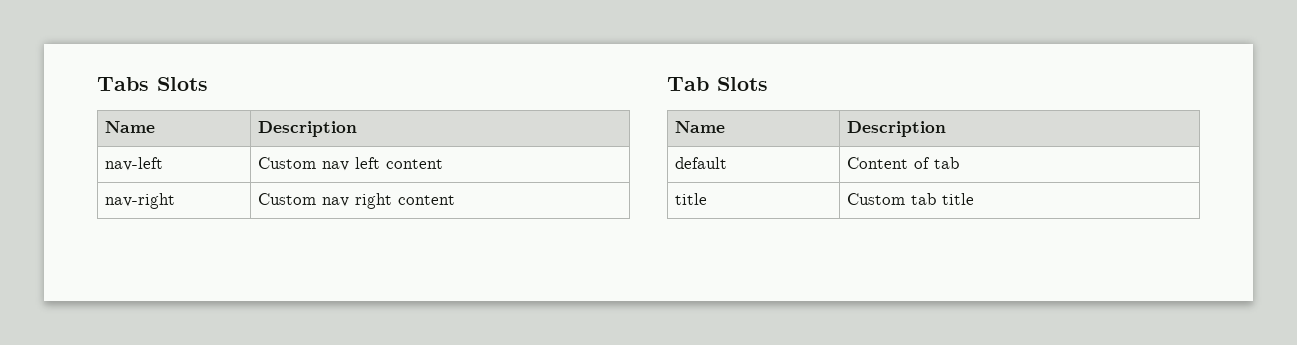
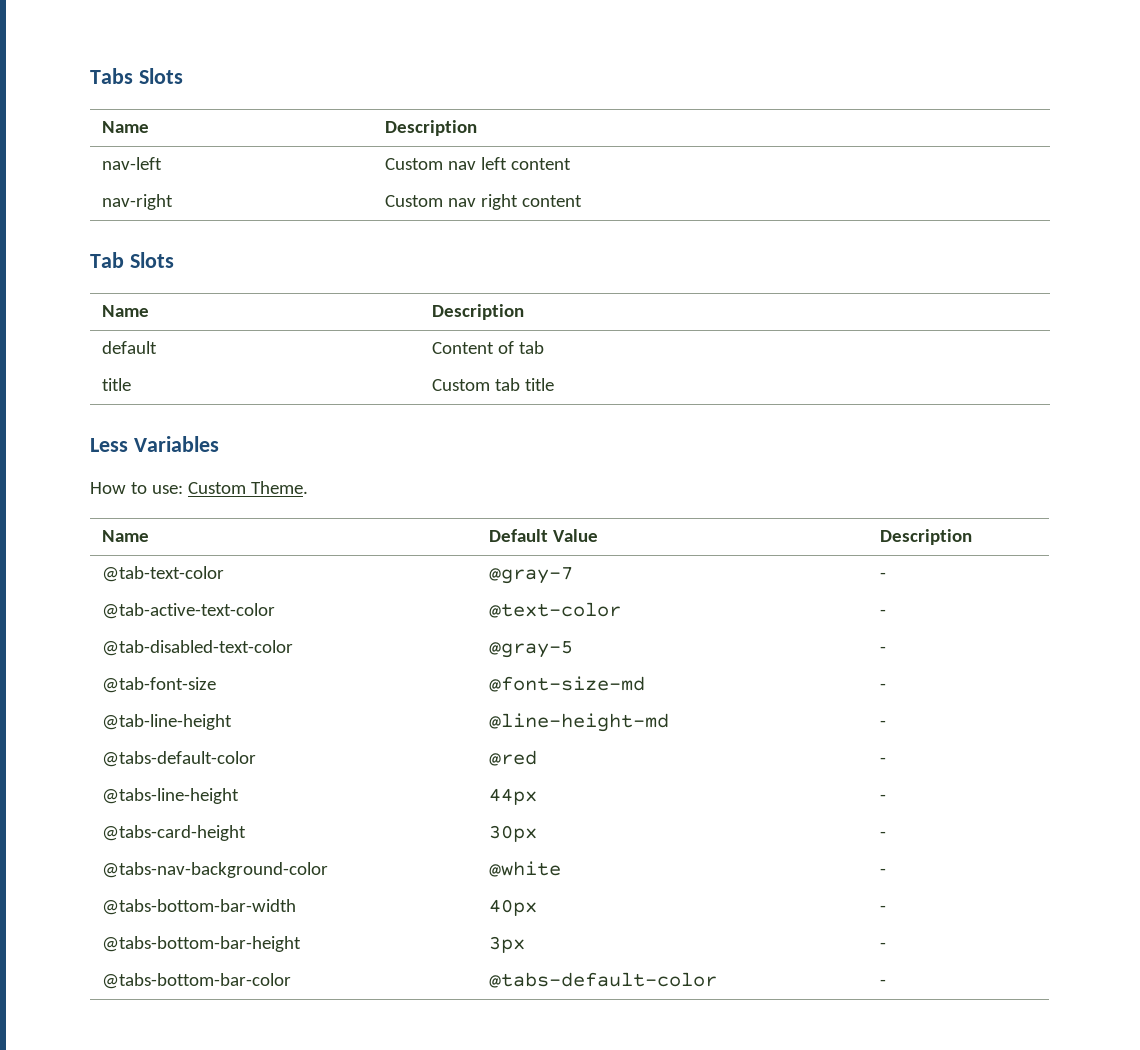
(974, 199) none -> [90,436,219,452] [90,481,308,494] [101,530,149,542] [488,529,598,542] [879,529,972,545] [101,566,224,582] [488,567,573,584] [879,572,886,579] [101,603,275,619] [488,602,621,618] [879,609,886,616] [101,640,293,656] [488,641,573,658] [879,646,886,653] [101,677,216,693] [488,676,645,692] [879,683,886,690] [101,714,232,730] [488,713,669,732] [879,720,886,727] [101,751,256,767] [488,750,537,766] [879,757,886,764] [101,788,239,804] [488,788,537,805] [879,794,886,801] [101,825,246,841] [488,825,537,842] [879,831,886,838] [101,862,328,878] [488,861,561,877] [879,868,886,875] [101,899,296,915] [488,899,537,916] [879,905,886,912] [101,936,301,952] [488,936,525,953] [879,942,886,949] [101,973,291,989] [488,972,717,988] [879,979,886,986] // Less Variables // How to use: Custom Theme. // Name | Default Value | Description // @tab-text-color | @gray-7 | - // @tab-active-text-color | @text-color | - // @tab-disabled-text-color | @gray-5 | - // @tab-font-size | @font-size-md | - // @tab-line-height | @line-height-md | - // @tabs-default-color | @red | - // @tabs-line-height | 44px | - // @tabs-card-height | 30px | - // @tabs-nav-background-color | @white | - // @tabs-bottom-bar-width | 40px | - // @tabs-bottom-bar-height | 3px | - // @tabs-bottom-bar-color | @tabs-default-color | -

